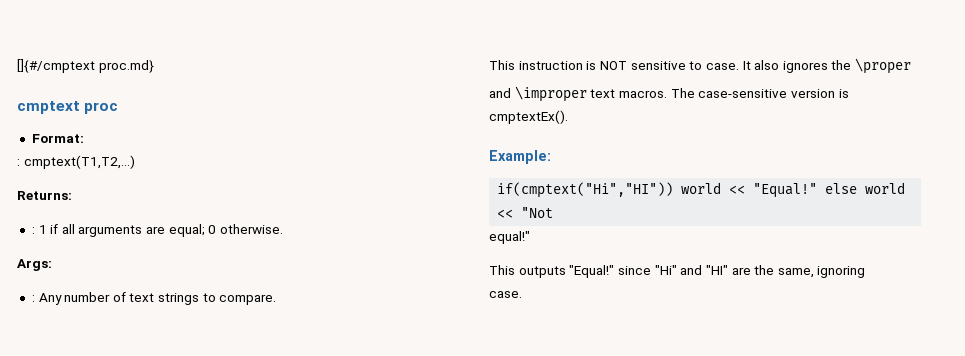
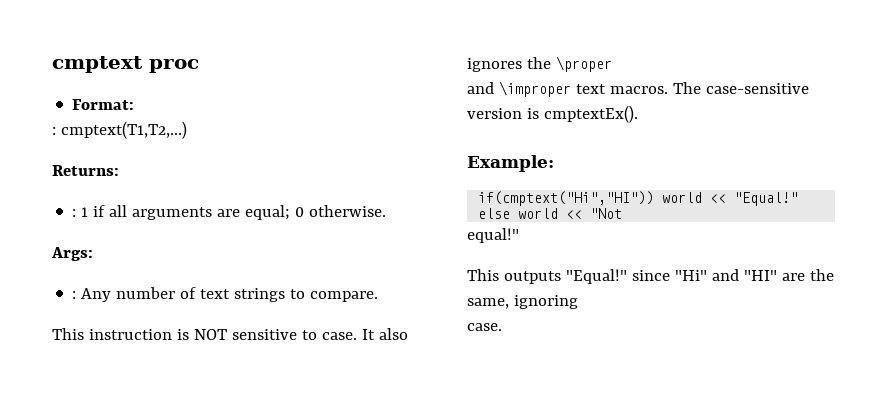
[17,59,154,73] []{#/cmptext proc.md} // -> (52, 64) none

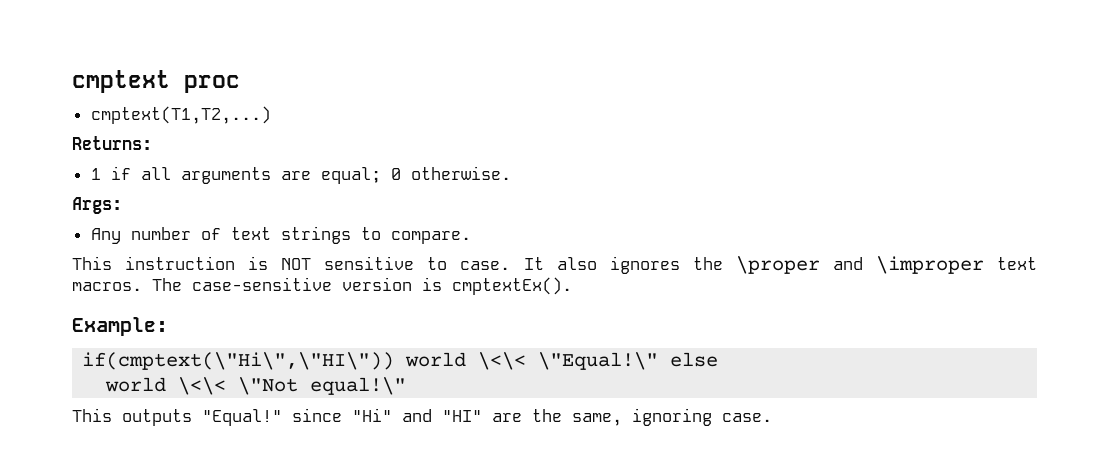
[72,99,135,110] [52,127,56,135] Format: // : -> (240, 84) none
[72,209,77,217] : -> (152, 143) none
[72,291,77,299] : -> (122, 205) none
(612, 64) // -> (820, 265) none
[478,191,799,206] [478,208,623,219] [467,228,519,243] if(cmptext("Hi","HI")) world << "Equal!" else world << "Not // equal!" -> [82,352,719,370] [105,377,407,395] if(cmptext(\"Hi\",\"HI\")) world \<\< \"Equal!\" else // world \<\< \"Not equal!\"
(578, 302) // -> (712, 417) none

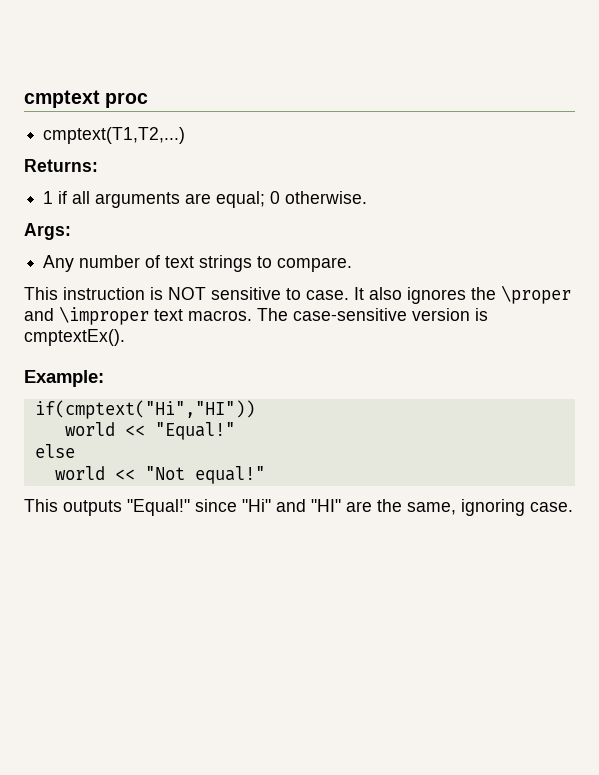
[82,352,659,370] if(cmptext(\"Hi\",\"HI\")) world \<\< \"Equal!\" -> [34,400,255,419] [64,422,235,440] if(cmptext("Hi","HI")) // world << "Equal!" //
[178,377,407,395] \<\< \"Not equal!\" -> [114,466,265,484] << "Not equal!"

